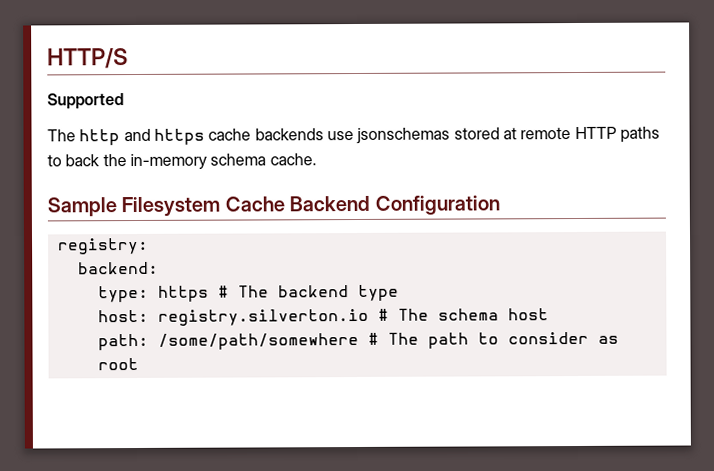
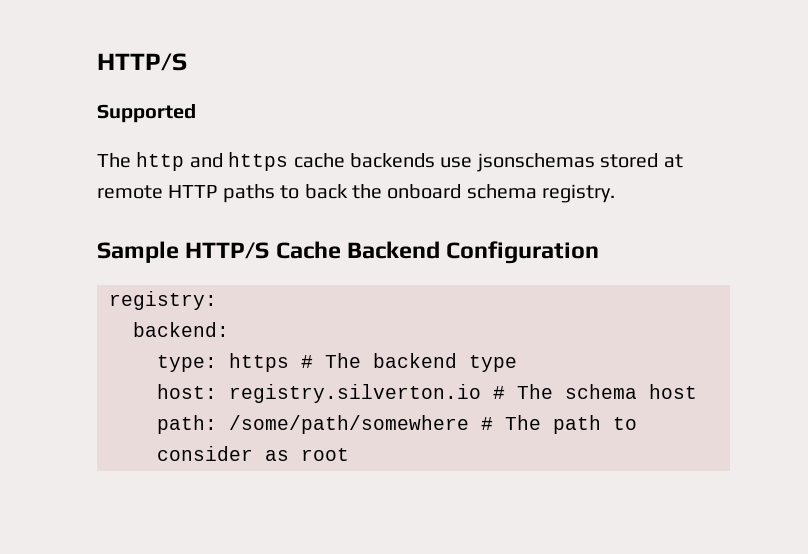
[129,153,317,171] in-memory schema cache. -> [387,184,616,203] onboard schema registry.
[121,196,221,218] Filesystem -> [185,242,270,259] HTTP/S

